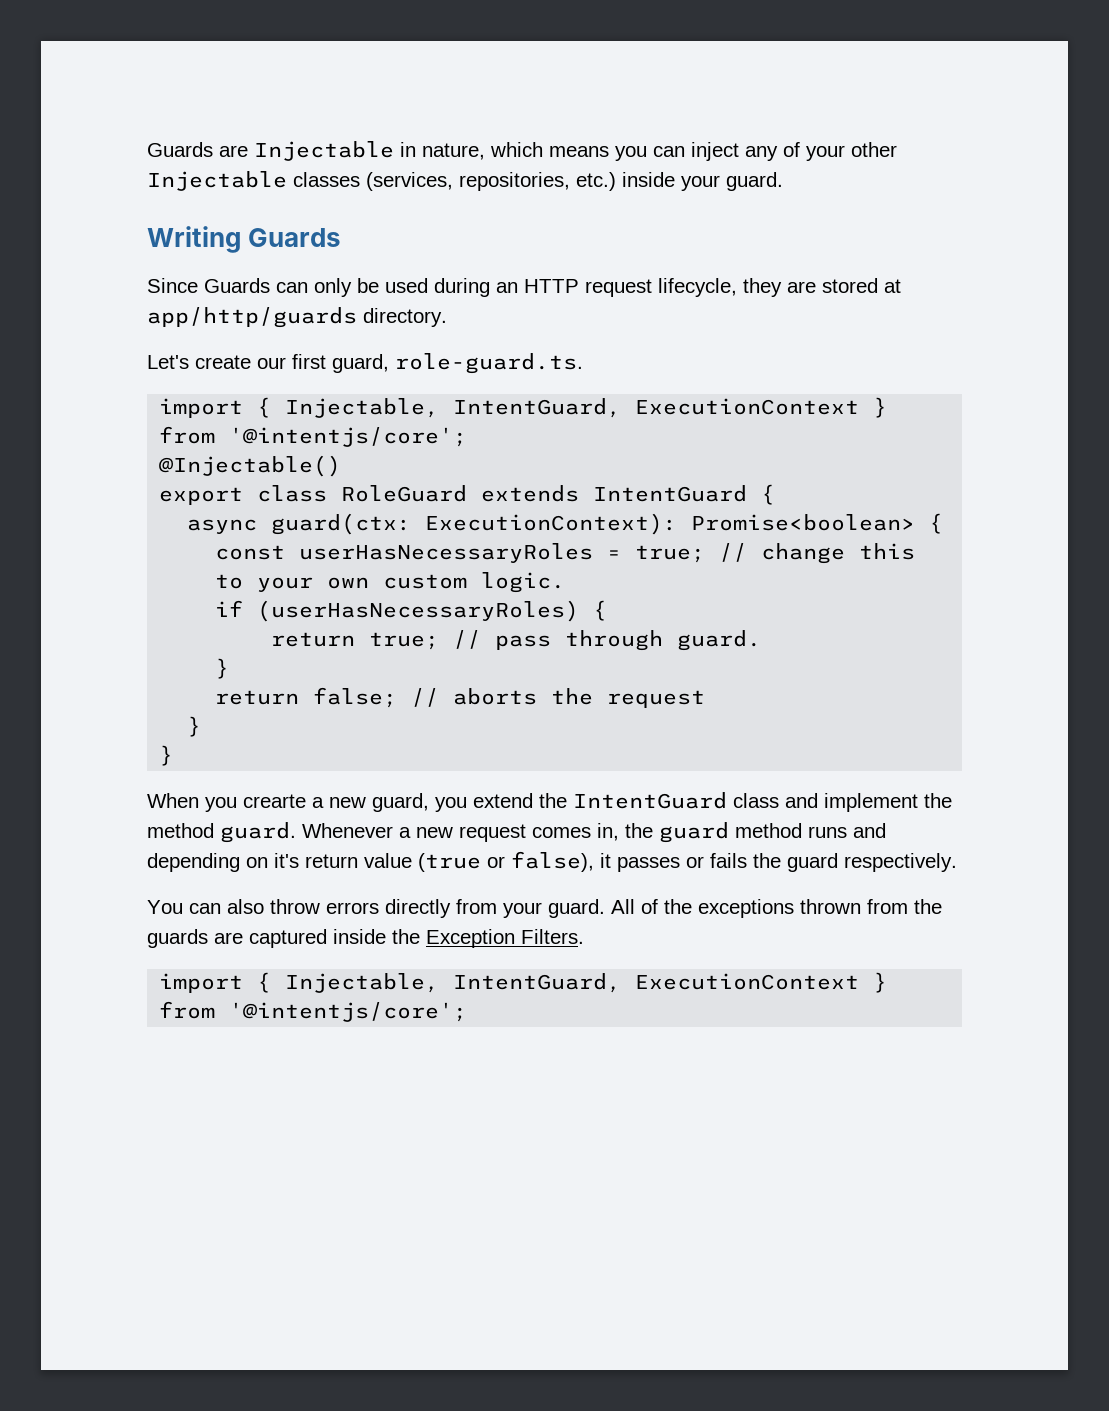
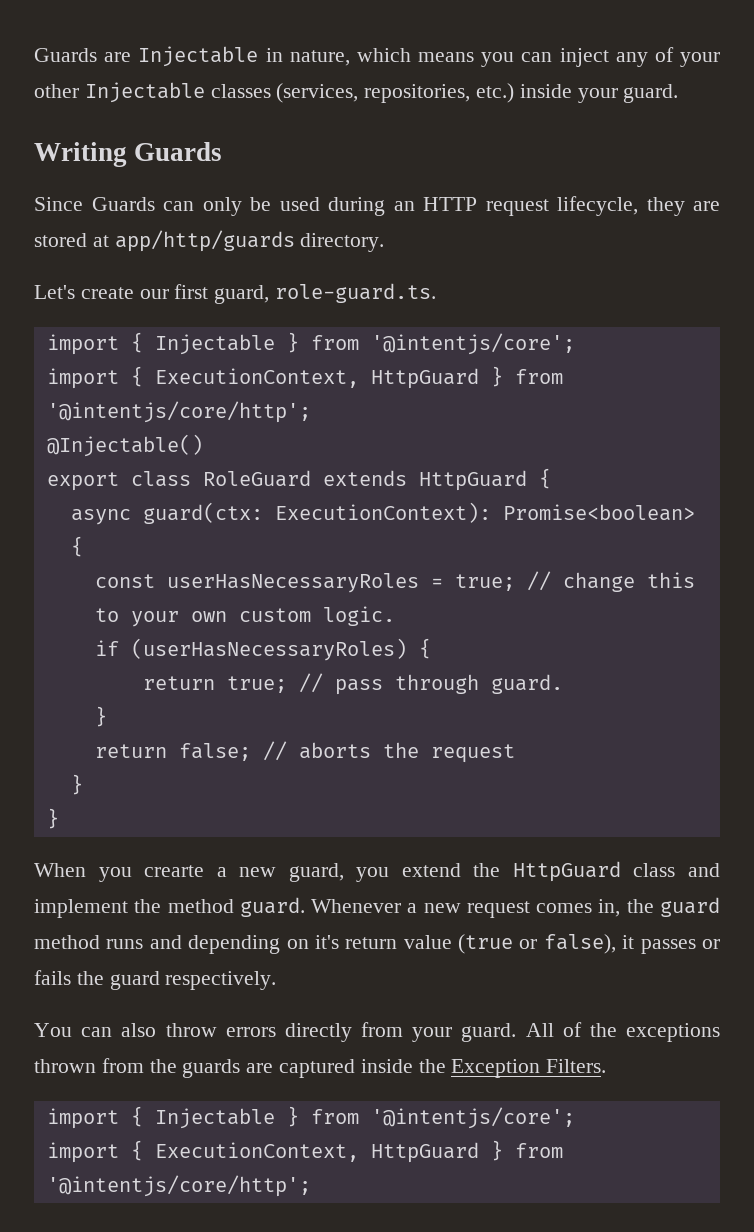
[285,397,888,418] [159,426,468,447] Injectable, IntentGuard, ExecutionContext } from '@intentjs/core'; -> [154,332,575,355] [46,366,563,389] [46,401,311,423] Injectable } from '@intentjs/core'; // import { ExecutionContext, HttpGuard } from '@intentjs/core/http';
[593,485,748,502] IntentGuard -> [418,470,527,491] HttpGuard
[573,792,727,809] IntentGuard -> [512,861,621,882] HttpGuard
[285,972,888,993] [159,1001,468,1022] Injectable, IntentGuard, ExecutionContext } from '@intentjs/core'; -> [154,1106,575,1129] [46,1140,563,1163] [46,1175,311,1197] Injectable } from '@intentjs/core'; // import { ExecutionContext, HttpGuard } from '@intentjs/core/http';

